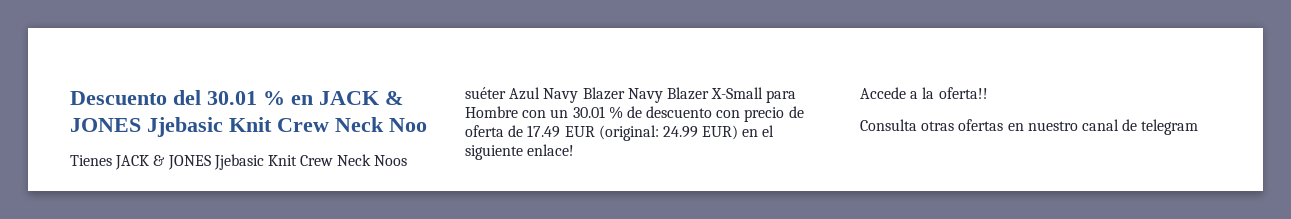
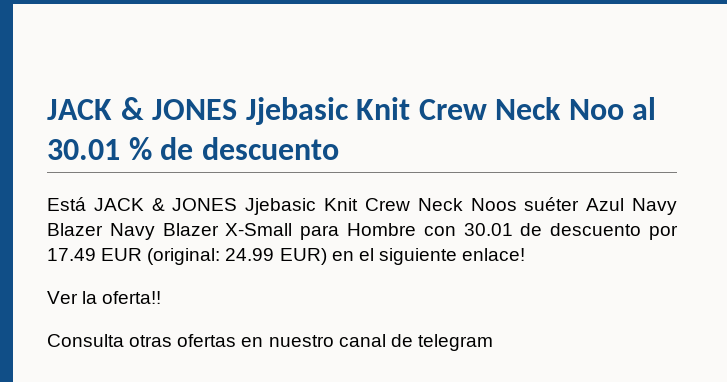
[70,90,313,105] Descuento del 30.01 % en -> (47, 109) none
[70,155,112,166] // Tienes -> [632,97,657,120] [47,137,339,160] [47,197,86,211] al 30.01 % de descuento // Está
[550,106,804,122] [465,125,524,137] un 30.01 % de descuento con precio de oferta de -> [463,223,678,240] 30.01 de descuento por
[860,87,919,99] Accede a -> [47,291,78,304] Ver

